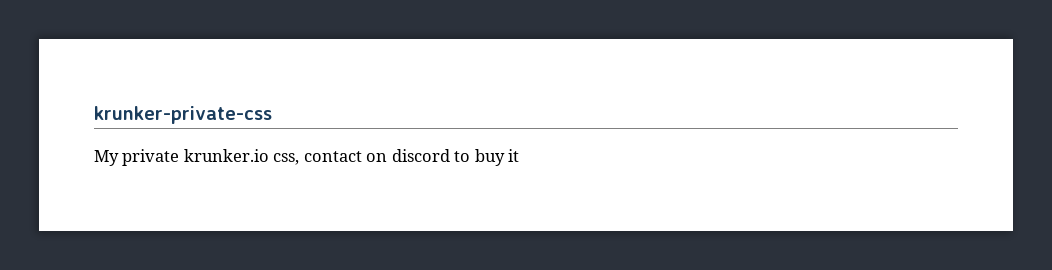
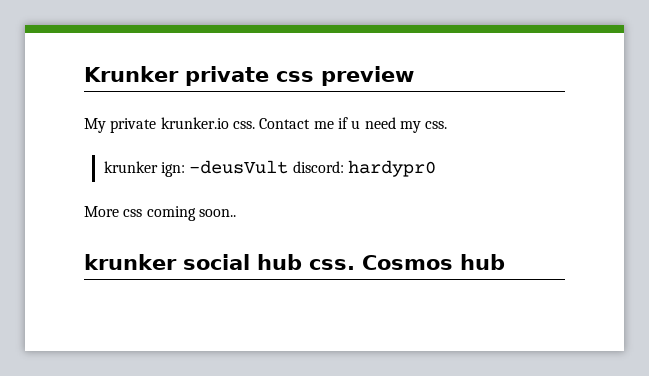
[94,106,272,124] krunker-private-css -> [84,66,414,86] Krunker private css preview
[273,149,520,166] css, contact on discord to buy it -> [232,117,448,133] [103,160,436,177] [84,206,236,221] [84,254,505,270] css. Contact me if u need my css. // krunker ign: -deusVult discord: hardypr0 // More css coming soon.. // krunker social hub css. Cosmos hub

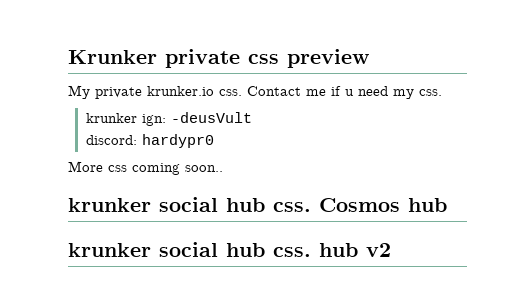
(289, 167) none -> (252, 117) //
(505, 262) none -> [68,242,391,257] // krunker social hub css. hub v2

